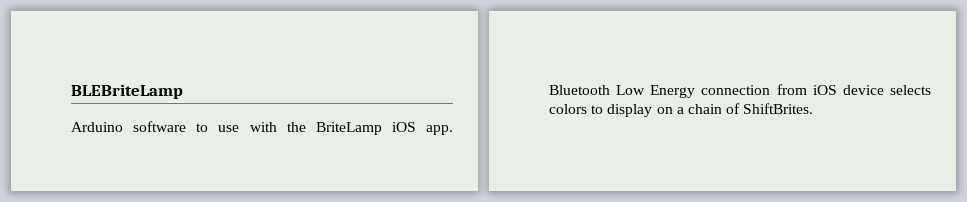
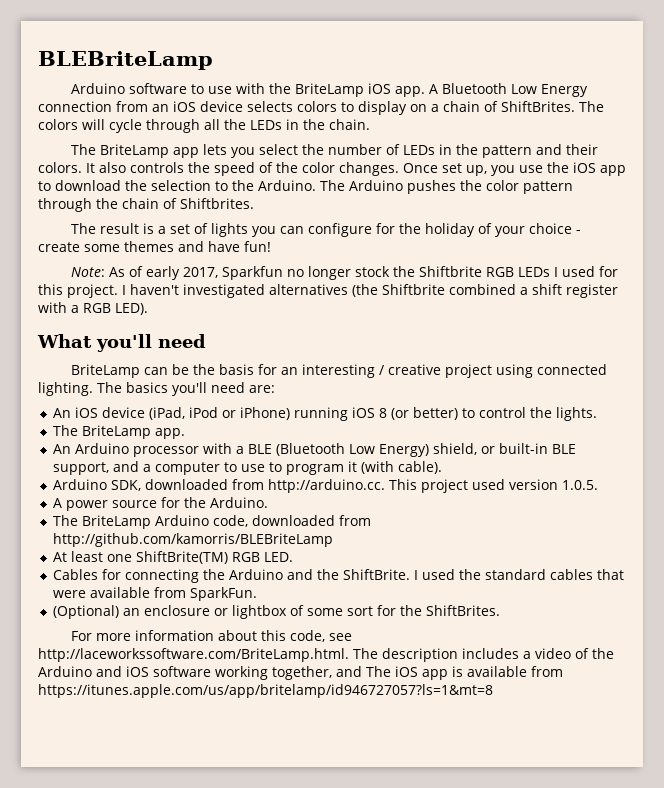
(453, 130) none -> [429,84,439,94] A
(807, 89) none -> [152,104,169,112] an
(814, 108) none -> [579,101,604,112] [38,119,370,133] [71,144,599,158] [38,162,626,176] [38,180,573,194] [38,198,254,212] [71,223,582,237] [38,241,271,252] [71,266,619,280] [38,284,618,298] [38,302,148,315] [37,334,206,352] [71,364,608,378] [38,382,275,396] [52,407,597,421] [52,425,185,439] [52,443,576,457] [52,461,442,475] [52,479,598,493] [52,497,268,511] [52,515,371,529] [52,533,333,547] [52,551,293,564] [52,569,624,583] [52,587,257,601] [52,605,500,619] [71,630,353,642] [38,648,614,662] [38,666,563,680] [38,684,493,698] The colors will cycle through all the LEDs in the chain. // The BriteLamp app lets you select the number of LEDs in the pattern and their colors. It also controls the speed of the color changes. Once set up, you use the iOS app to download the selection to the Arduino. The Arduino pushes the color pattern through the chain of Shiftbrites. // The result is a set of lights you can configure for the holiday of your choice - create some themes and have fun! // Note: As of early 2017, Sparkfun no longer stock the Shiftbrite RGB LEDs I used for this project. I haven't investigated alternatives (the Shiftbrite combined a shift register with a RGB LED). // What you'll need // BriteLamp can be the basis for an interesting / creative project using connected lighting. The basics you'll need are: // An iOS device (iPad, iPod or iPhone) running iOS 8 (or better) to control the lights. // The BriteLamp app. // An Arduino processor with a BLE (Bluetooth Low Energy) shield, or built-in BLE support, and a computer to use to program it (with cable). // Arduino SDK, downloaded from http://arduino.cc. This project used version 1.0.5. // A power source for the Arduino. // The BriteLamp Arduino code, downloaded from http://github.com/kamorris/BLEBriteLamp // At least one ShiftBrite(TM) RGB LED. // Cables for connecting the Arduino and the ShiftBrite. I used the standard cables that were available from SparkFun. // (Optional) an enclosure or lightbox of some sort for the ShiftBrites. // For more information about this code, see http://laceworkssoftware.com/BriteLamp.html. The description includes a video of the Arduino and iOS software working together, and The iOS app is available from https://itunes.apple.com/us/app/britelamp/id946727057?ls=1&mt=8

